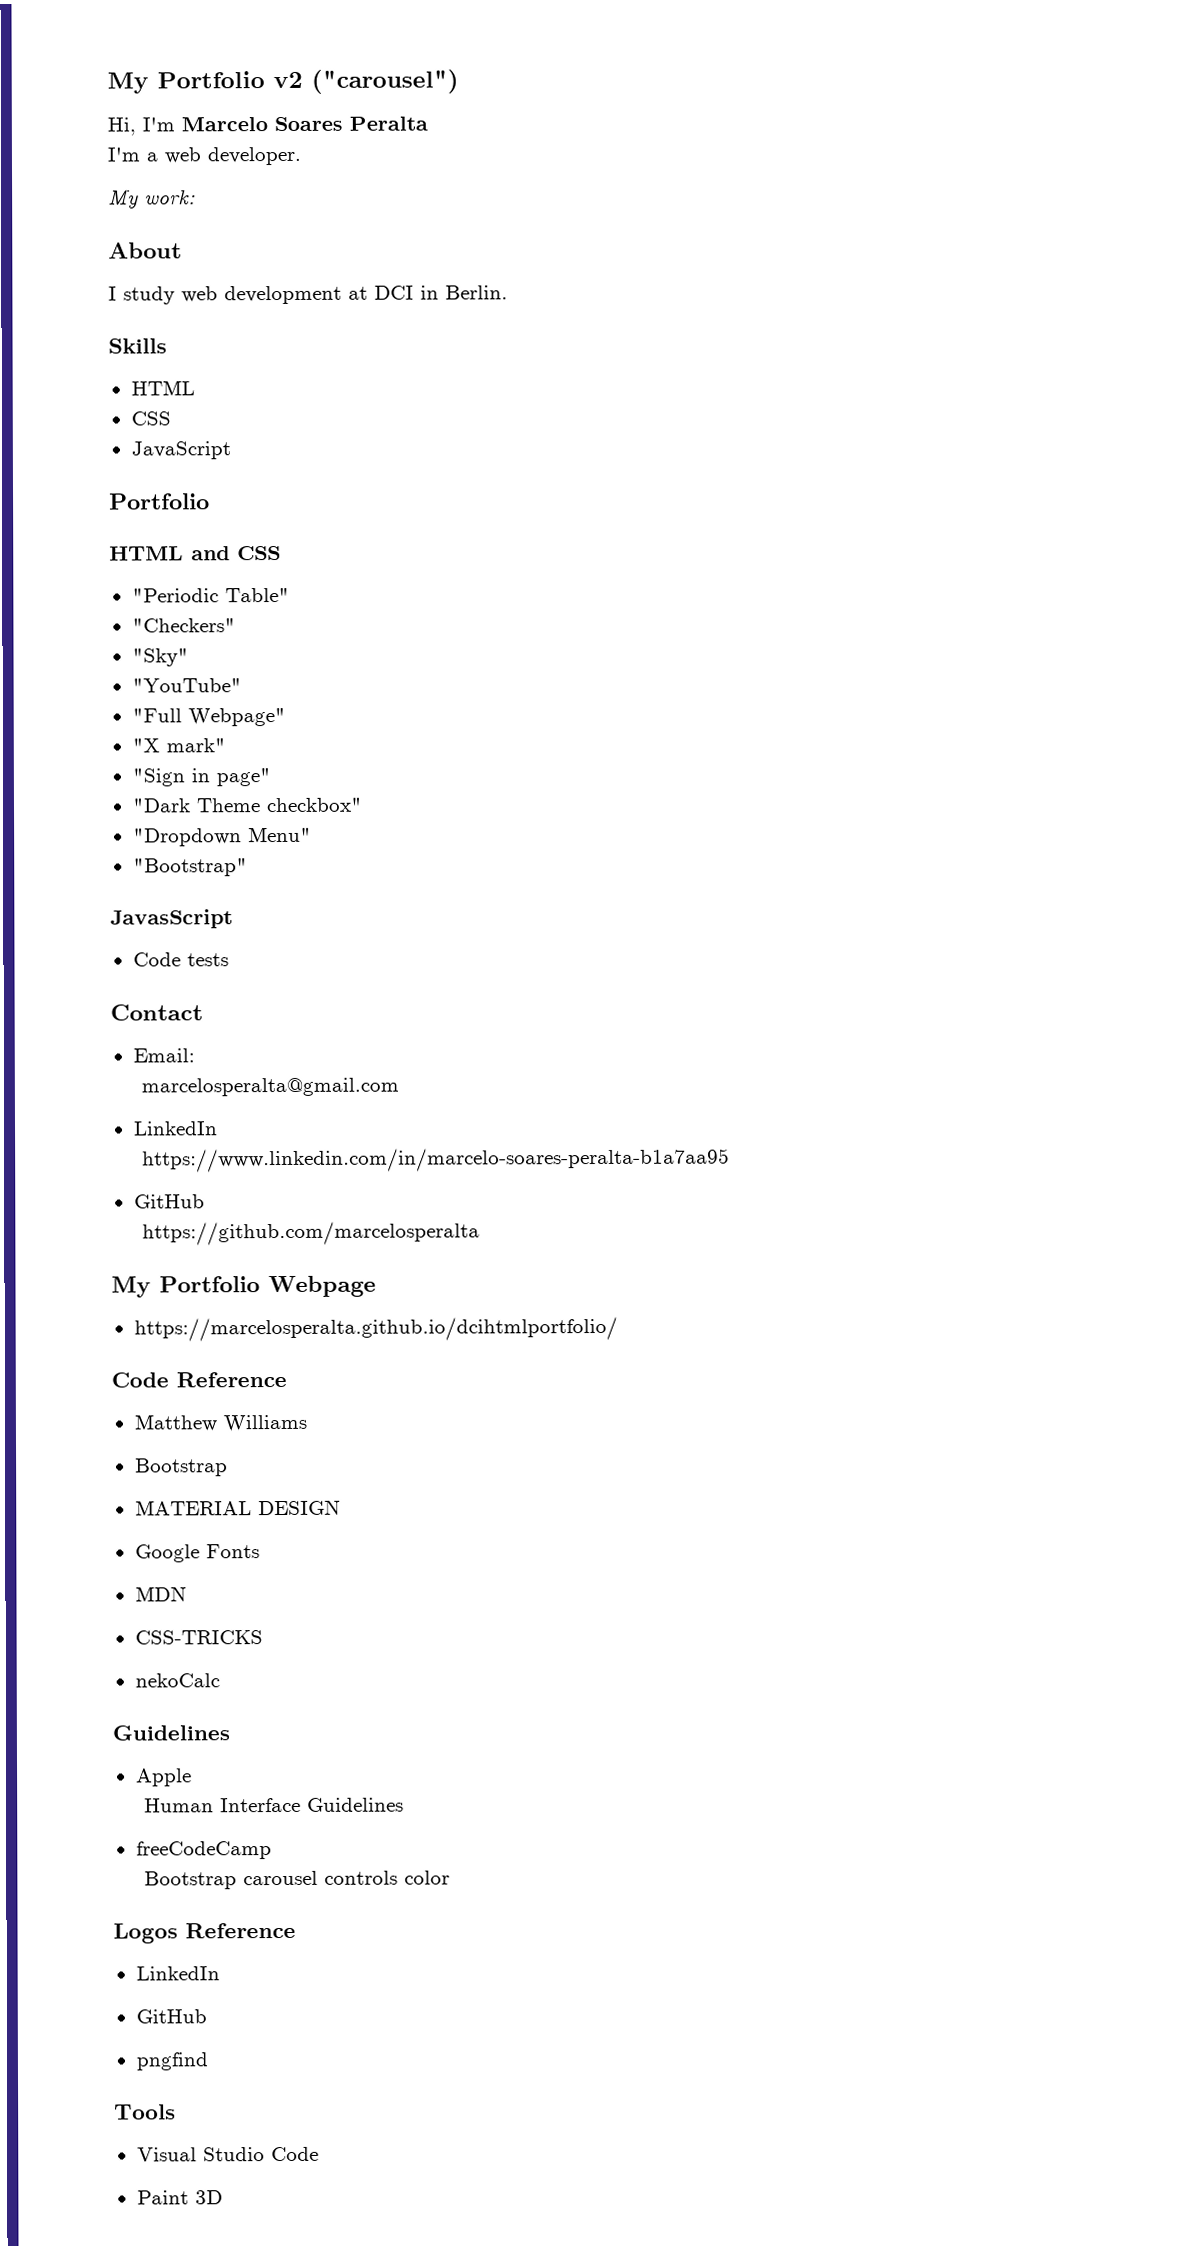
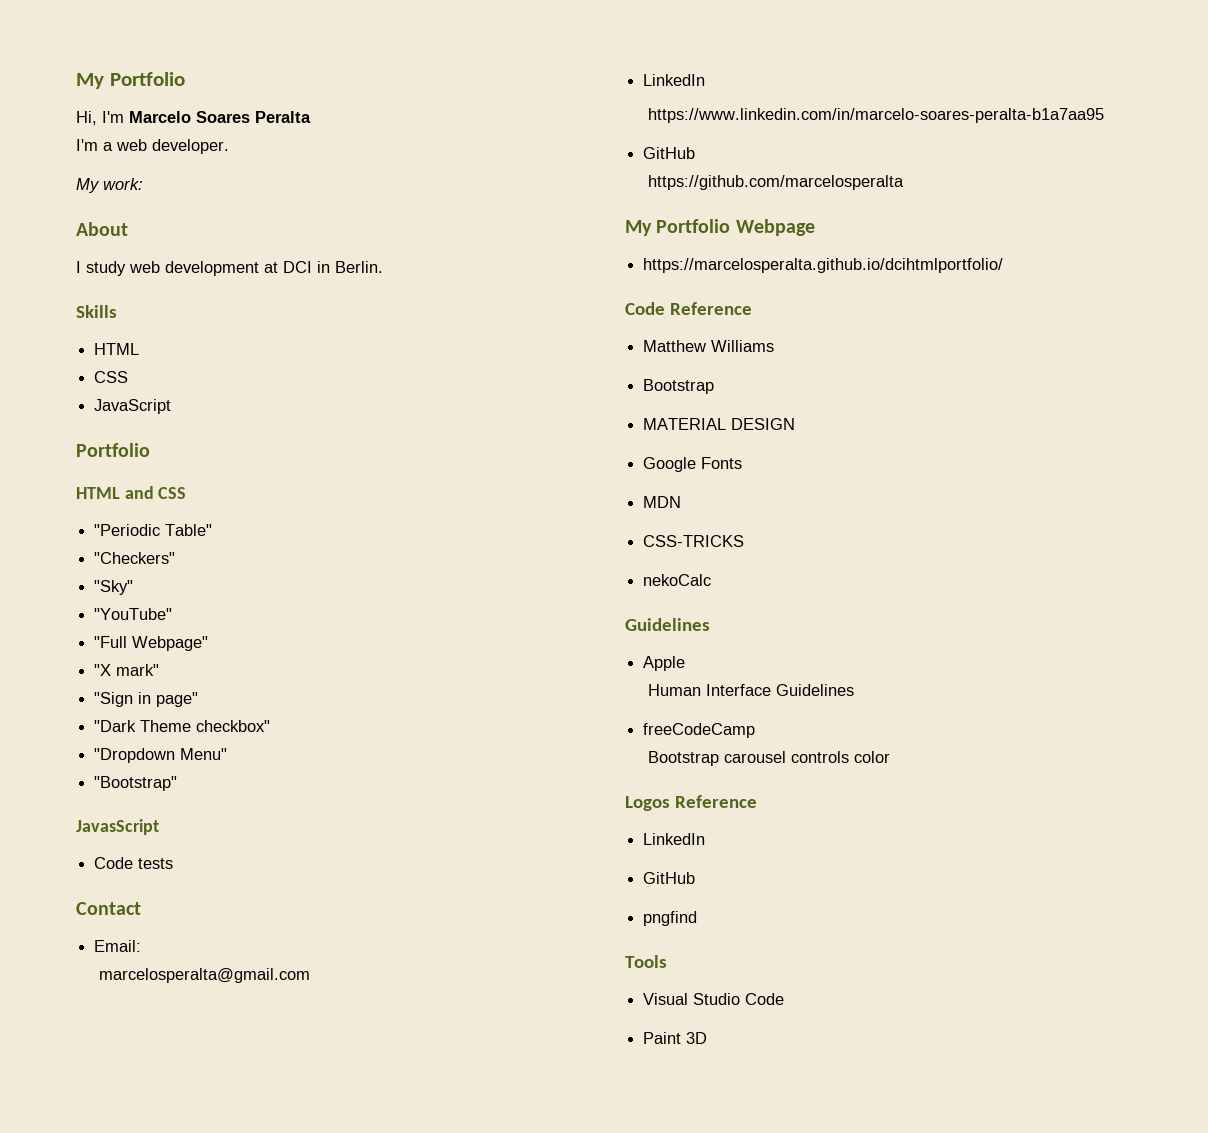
[107,69,459,94] My Portfolio v2 ("carousel") -> [76,72,185,89] My Portfolio

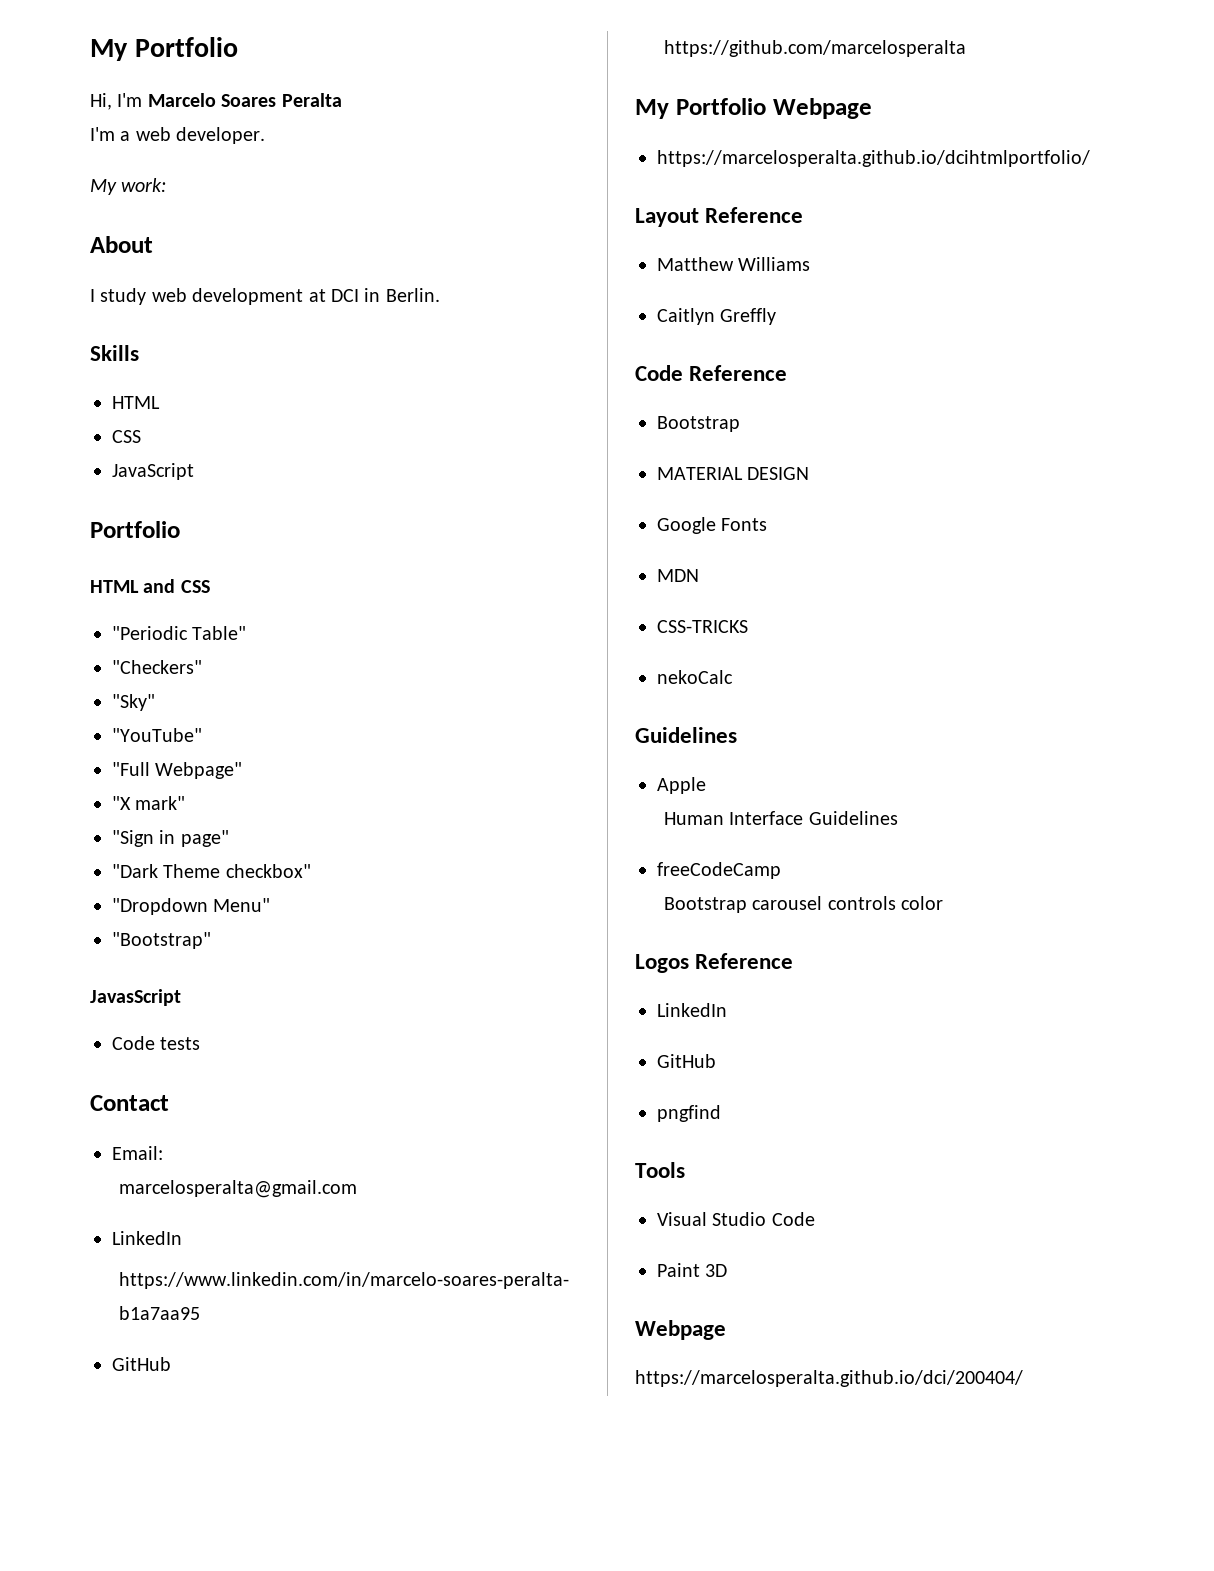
[625,302,665,315] Code -> [635,208,699,227] Layout
(775, 346) none -> [657,308,777,325] [635,365,788,381] // Caitlyn Greffly // Code Reference
(708, 1038) none -> [635,1320,726,1340] [635,1370,1023,1387] // Webpage // https://marcelosperalta.github.io/dci/200404/

